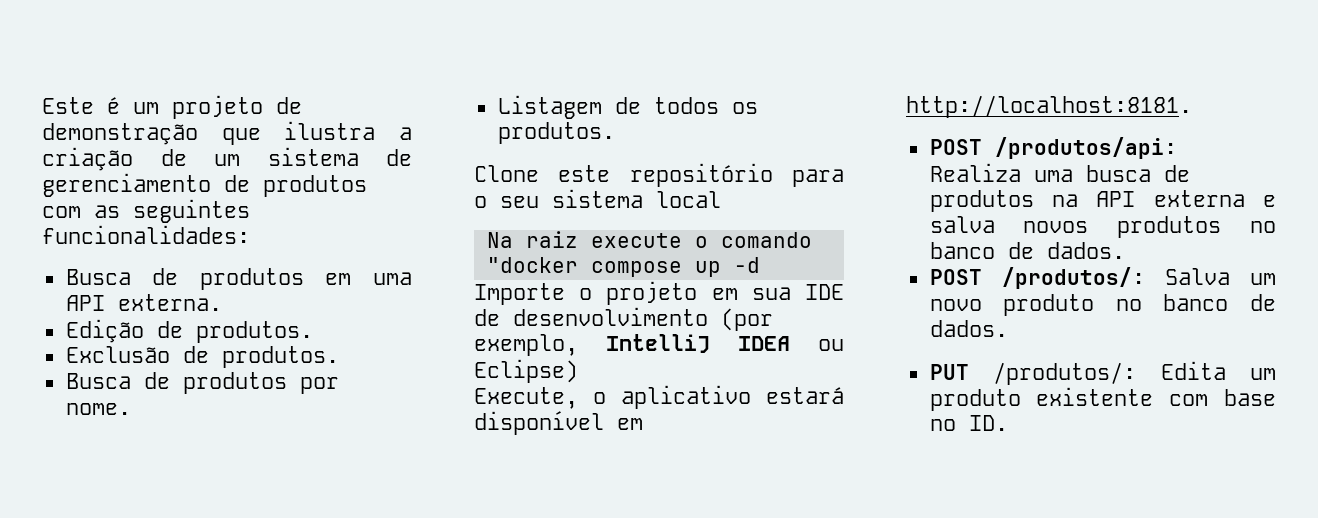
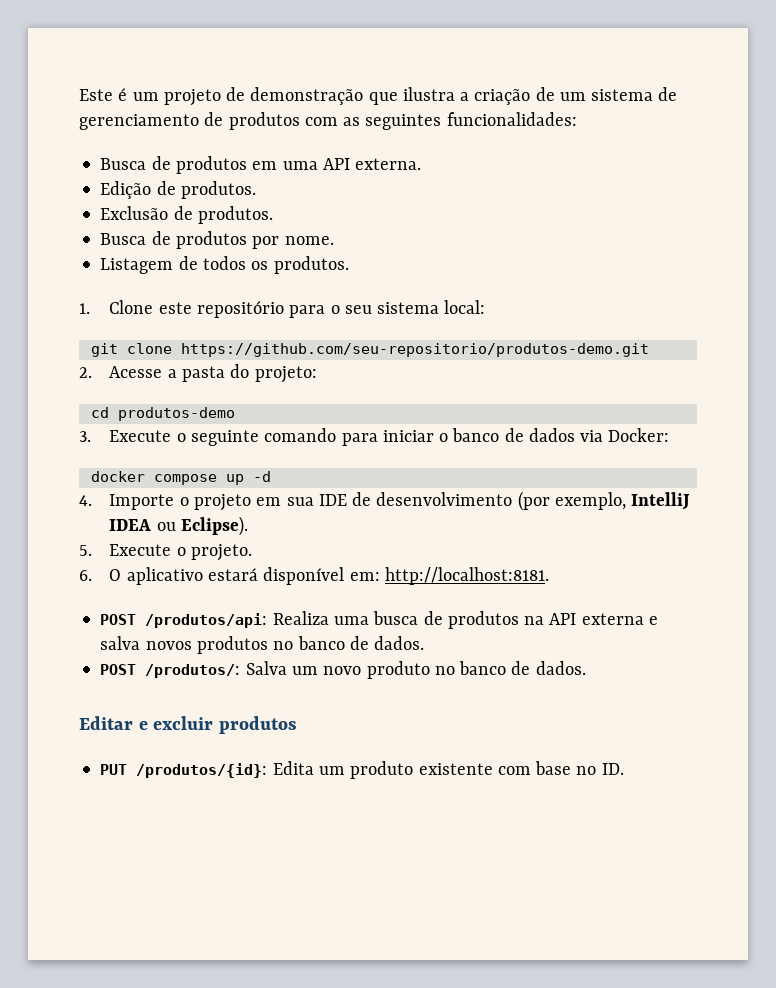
(615, 133) none -> [79,303,90,314] 1.
[656,191,721,208] [486,231,812,248] [486,257,578,273] local // Na raiz execute o comando "docker -> [444,300,486,314] [90,343,649,357] [79,364,317,383] [90,407,235,421] [79,428,670,446] [90,471,145,482] local: // git clone https://github.com/seu-repositorio/produtos-demo.git // 2. Acesse a pasta do projeto: // cd produtos-demo // 3. Execute o seguinte comando para iniciar o banco de dados via Docker: // docker
(760, 265) none -> [79,495,92,506] 4.
[474,359,578,383] [474,387,606,409] Eclipse) // Execute, o -> [180,516,248,536] [79,544,252,561] [79,569,122,581] Eclipse). // 5. Execute o projeto. // 6. O
[617,418,643,430] em -> [349,572,380,581] em:
(1008, 328) none -> [79,716,297,734] // Editar e excluir produtos
[993,362,1137,385] /produtos/: -> [136,763,268,778] /produtos/{id}:

